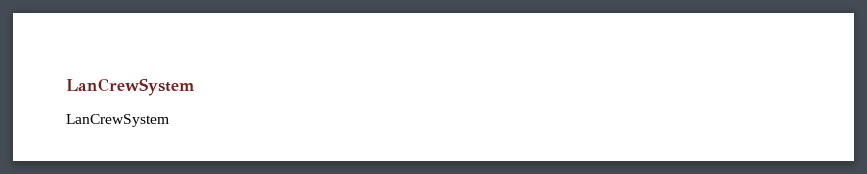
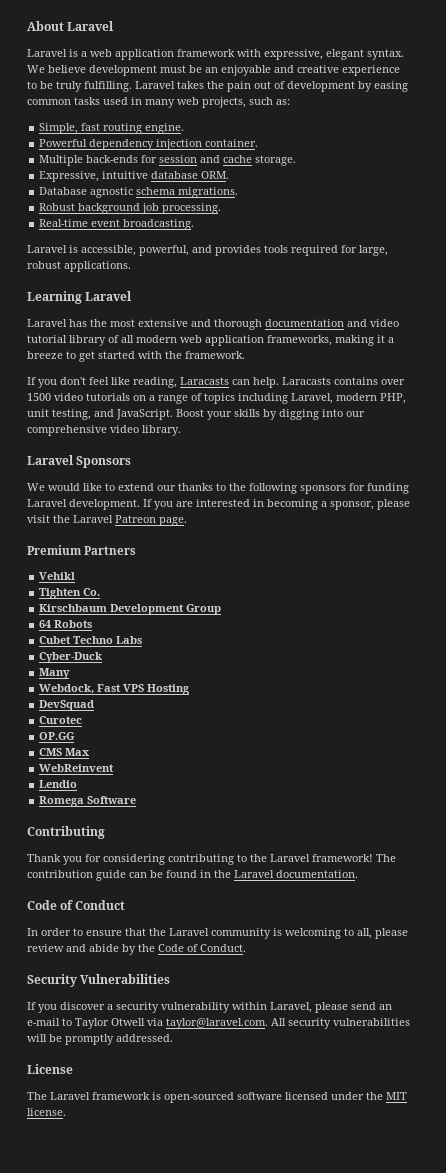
[66,78,195,96] [66,114,169,127] LanCrewSystem // LanCrewSystem -> [27,21,115,31] [27,49,404,60] [27,65,400,76] [27,81,408,92] [27,97,290,108] [39,123,185,134] [39,139,259,150] [39,155,297,166] [39,171,230,182] [39,187,239,198] [39,203,222,214] [39,219,195,230] [27,245,388,256] [27,261,131,272] [27,291,133,304] [27,319,399,330] [27,335,394,346] [27,351,245,362] [27,377,405,388] [27,393,406,404] [27,409,365,420] [27,425,181,436] [27,455,132,468] [27,483,409,494] [27,499,410,510] [27,515,187,526] [27,545,137,555] [39,572,76,580] [39,588,101,599] [39,604,222,615] [39,620,93,628] [39,636,143,644] [39,652,103,663] [39,668,71,679] [39,684,191,695] [39,700,95,711] [39,716,83,724] [39,732,76,740] [39,748,91,756] [39,764,115,772] [39,780,78,788] [39,796,137,807] [27,826,105,839] [27,854,396,865] [27,870,358,881] [27,900,126,910] [27,928,408,939] [27,944,246,955] [27,974,171,987] [27,1002,392,1013] [27,1018,410,1029] [27,1034,173,1045] [27,1064,73,1074] [27,1092,407,1103] [27,1108,66,1116] About Laravel // Laravel is a web application framework with expressive, elegant syntax. We believe development must be an enjoyable and creative experience to be truly fulfilling. Laravel takes the pain out of development by easing common tasks used in many web projects, such as: // Simple, fast routing engine. // Powerful dependency injection container. // Multiple back-ends for session and cache storage. // Expressive, intuitive database ORM. // Database agnostic schema migrations. // Robust background job processing. // Real-time event broadcasting. // Laravel is accessible, powerful, and provides tools required for large, robust applications. // Learning Laravel // Laravel has the most extensive and thorough documentation and video tutorial library of all modern web application frameworks, making it a breeze to get started with the framework. // If you don't feel like reading, Laracasts can help. Laracasts contains over 1500 video tutorials on a range of topics including Laravel, modern PHP, unit testing, and JavaScript. Boost your skills by digging into our comprehensive video library. // Laravel Sponsors // We would like to extend our thanks to the following sponsors for funding Laravel development. If you are interested in becoming a sponsor, please visit the Laravel Patreon page. // Premium Partners // Vehikl // Tighten Co. // Kirschbaum Development Group // 64 Robots // Cubet Techno Labs // Cyber-Duck // Many // Webdock, Fast VPS Hosting // DevSquad // Curotec // OP.GG // CMS Max // WebReinvent // Lendio // Romega Software // Contributing // Thank you for considering contributing to the Laravel framework! The contribution guide can be found in the Laravel documentation. // Code of Conduct // In order to ensure that the Laravel community is welcoming to all, please review and abide by the Code of Conduct. // Security Vulnerabilities // If you discover a security vulnerability within Laravel, please send an e-mail to Taylor Otwell via taylor@laravel.com. All security vulnerabilities will be promptly addressed. // License // The Laravel framework is open-sourced software licensed under the MIT license.

